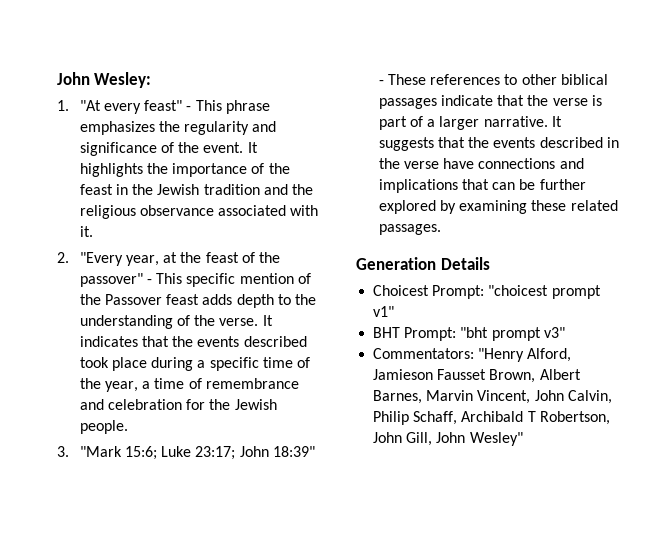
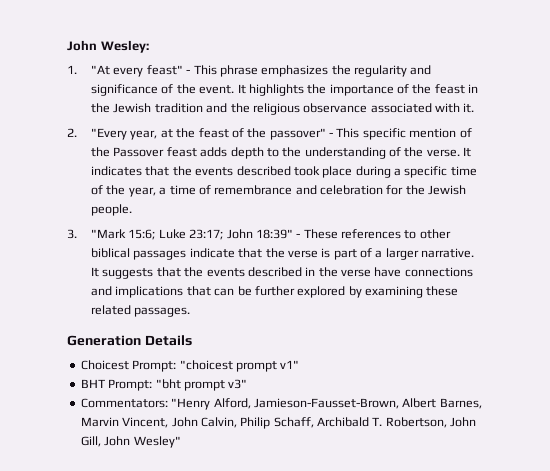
[373,369,536,383] Jamieson Fausset Brown, -> [253,398,399,409] Jamieson-Fausset-Brown,
[527,411,536,422] T -> [372,417,383,426] T.

